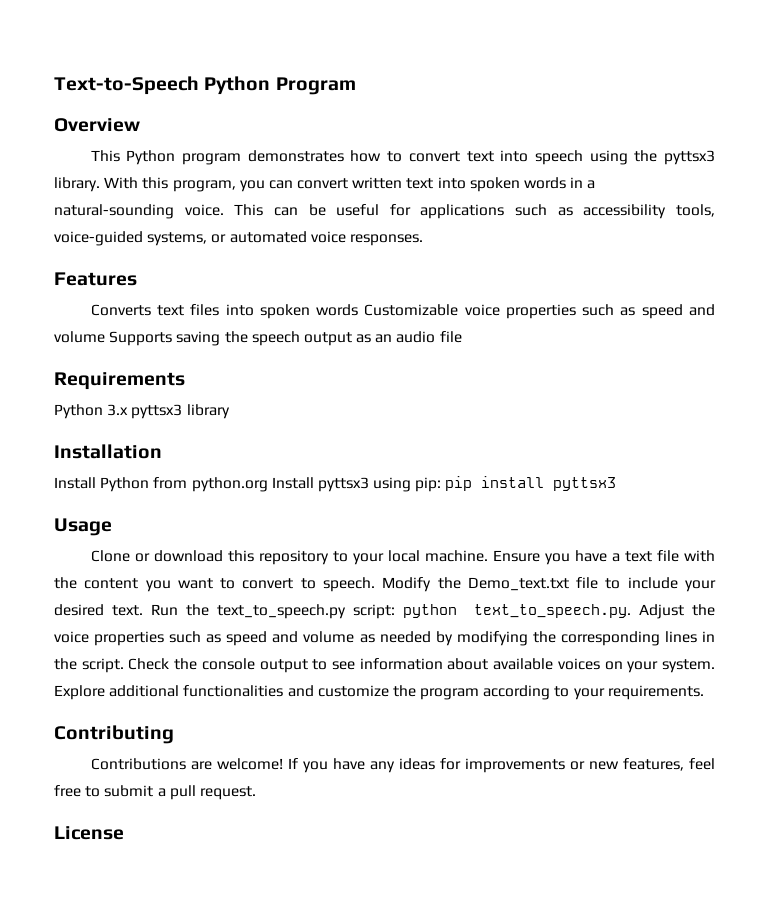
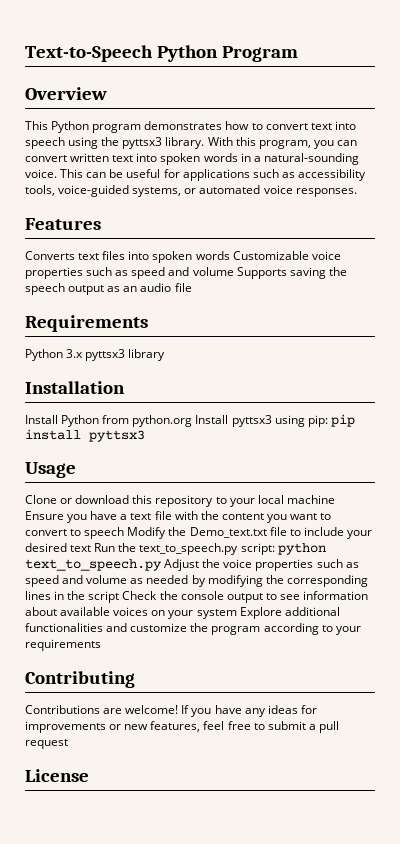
[424,550,488,562] machine. -> [286,495,335,504] machine
[322,577,375,592] speech. -> [84,527,125,539] speech
[111,605,143,616] text. -> [70,545,92,552] text
[474,604,632,618] text_to_speech.py. -> [25,559,162,571] text_to_speech.py
[81,658,124,673] script. -> [88,591,120,603] script
[661,659,715,673] system. -> [196,609,237,619] system
[607,685,704,700] requirements. -> [25,639,101,651] requirements
[199,786,256,800] request. -> [25,739,68,749] request

